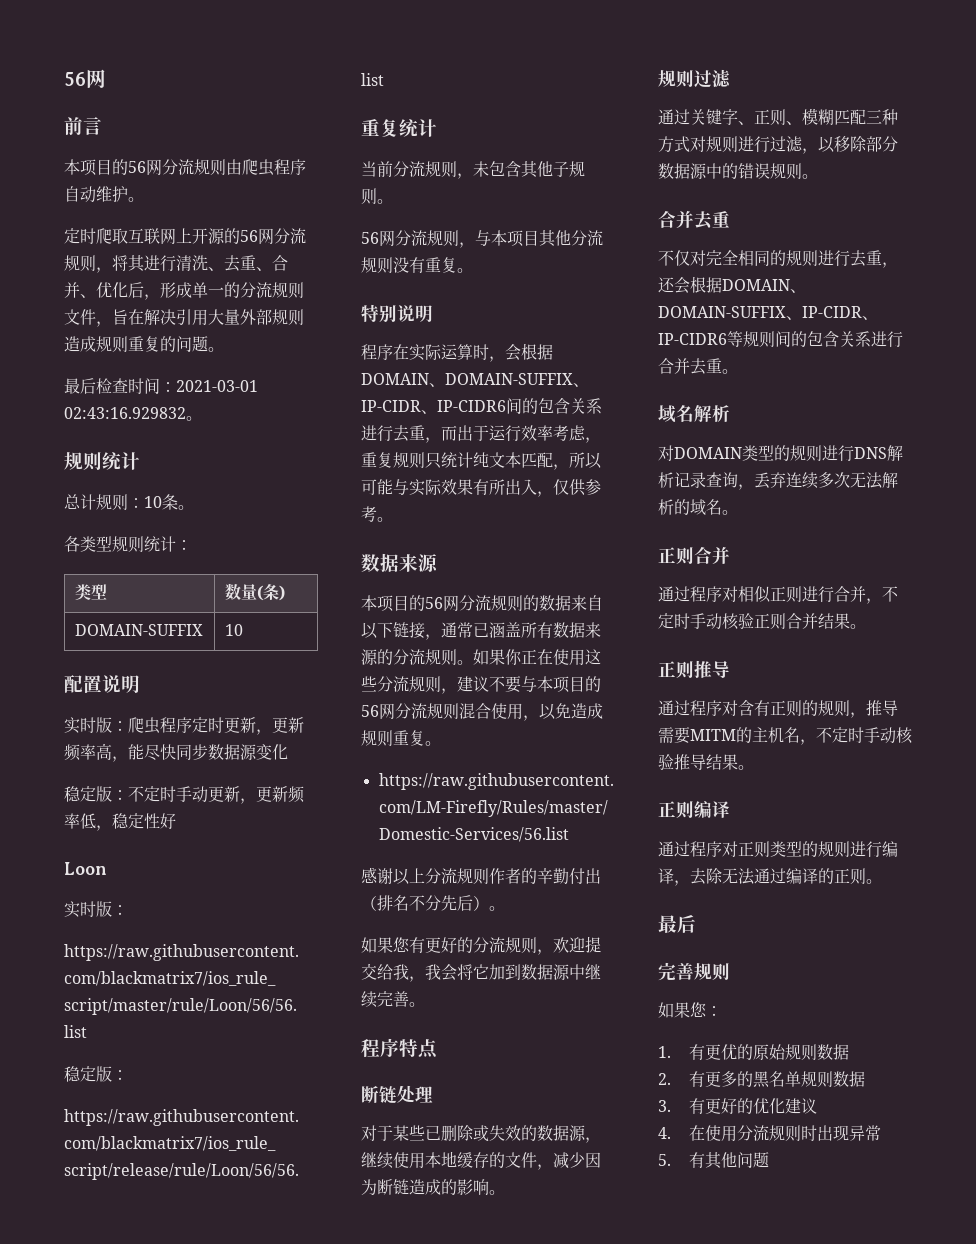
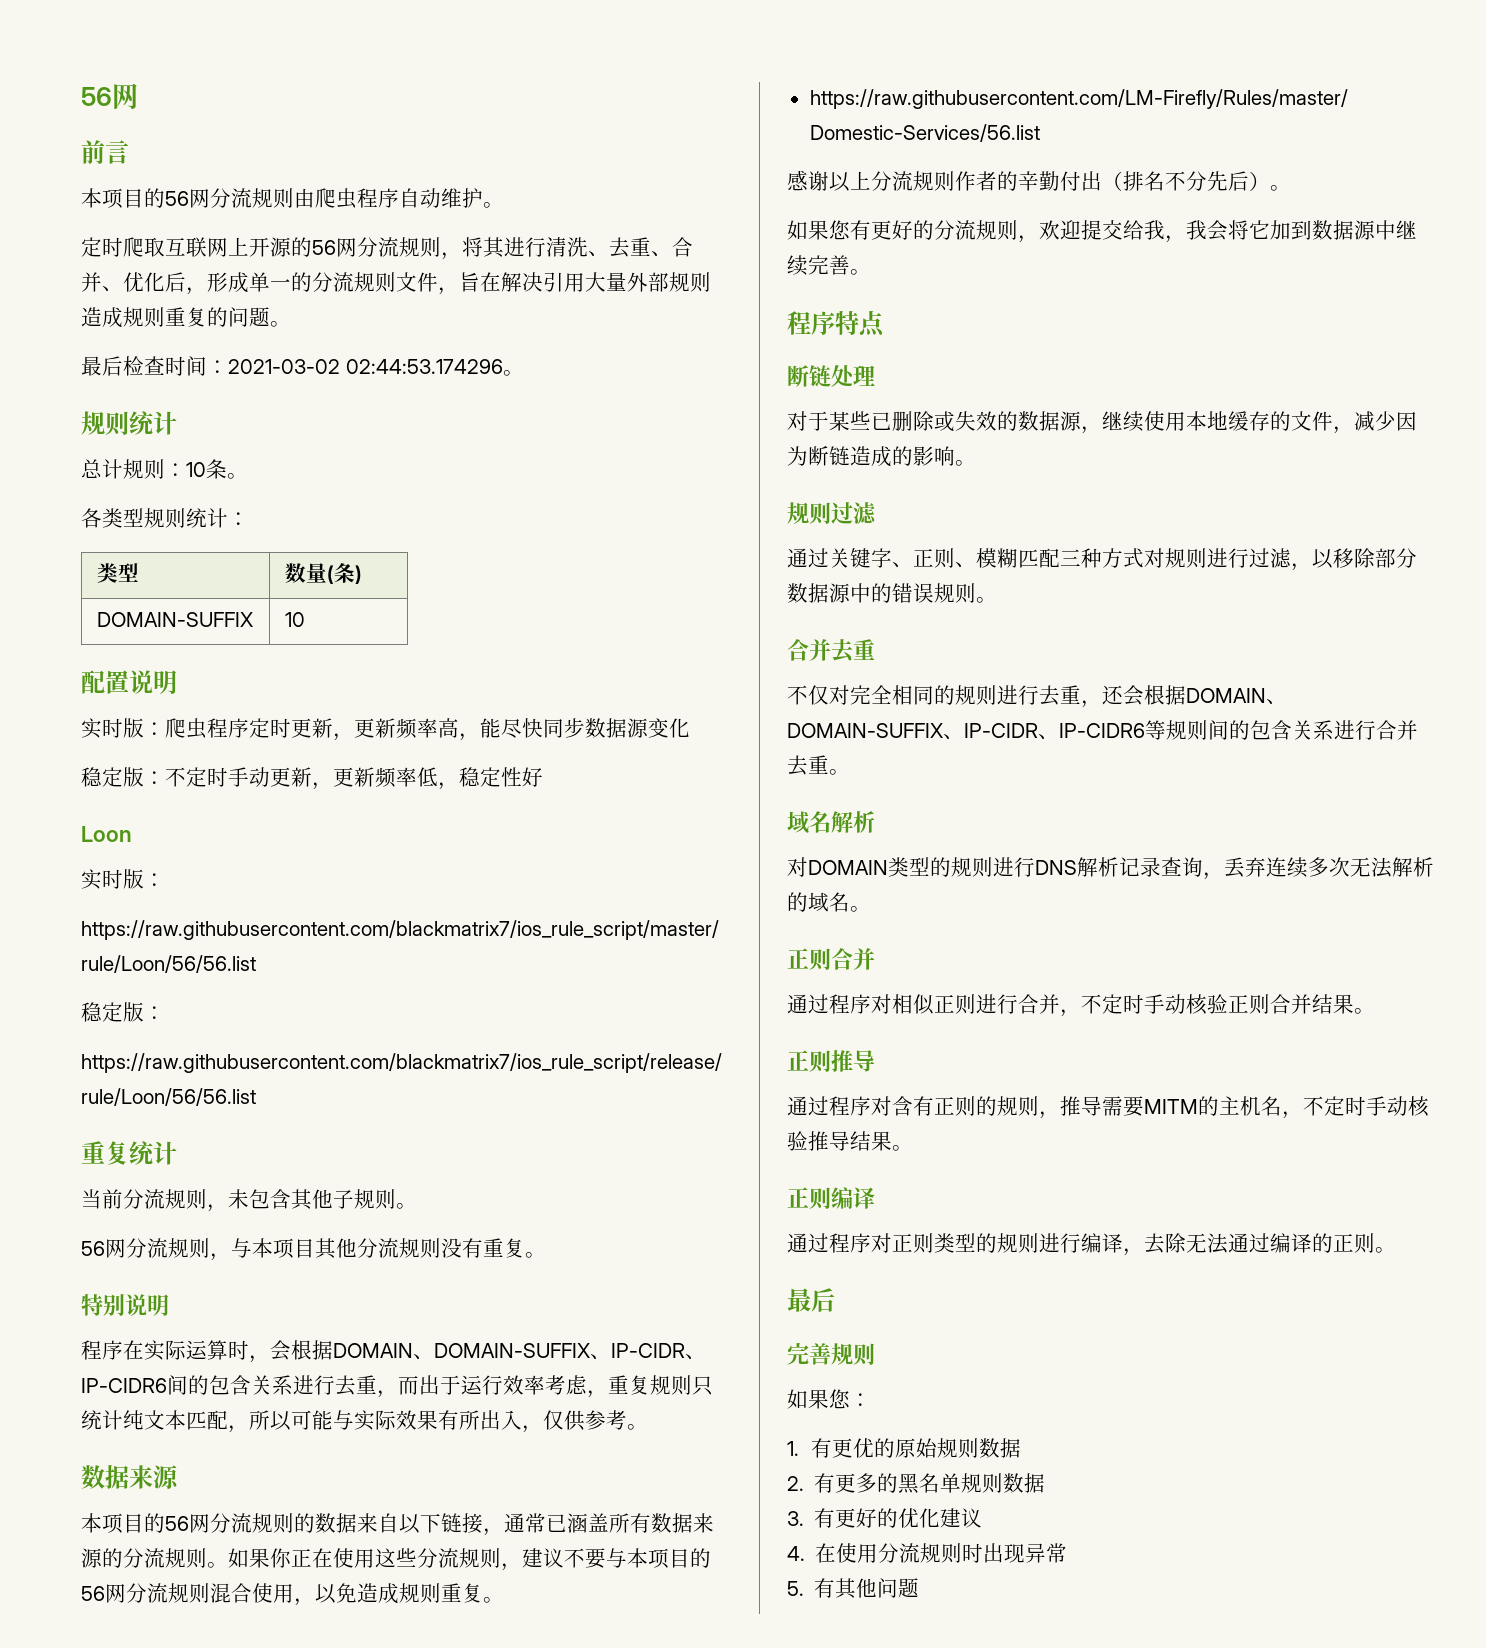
[176,380,258,392] [64,407,186,419] 2021-03-01 02:43:16.929832 -> [228,359,503,374] 2021-03-02 02:44:53.174296

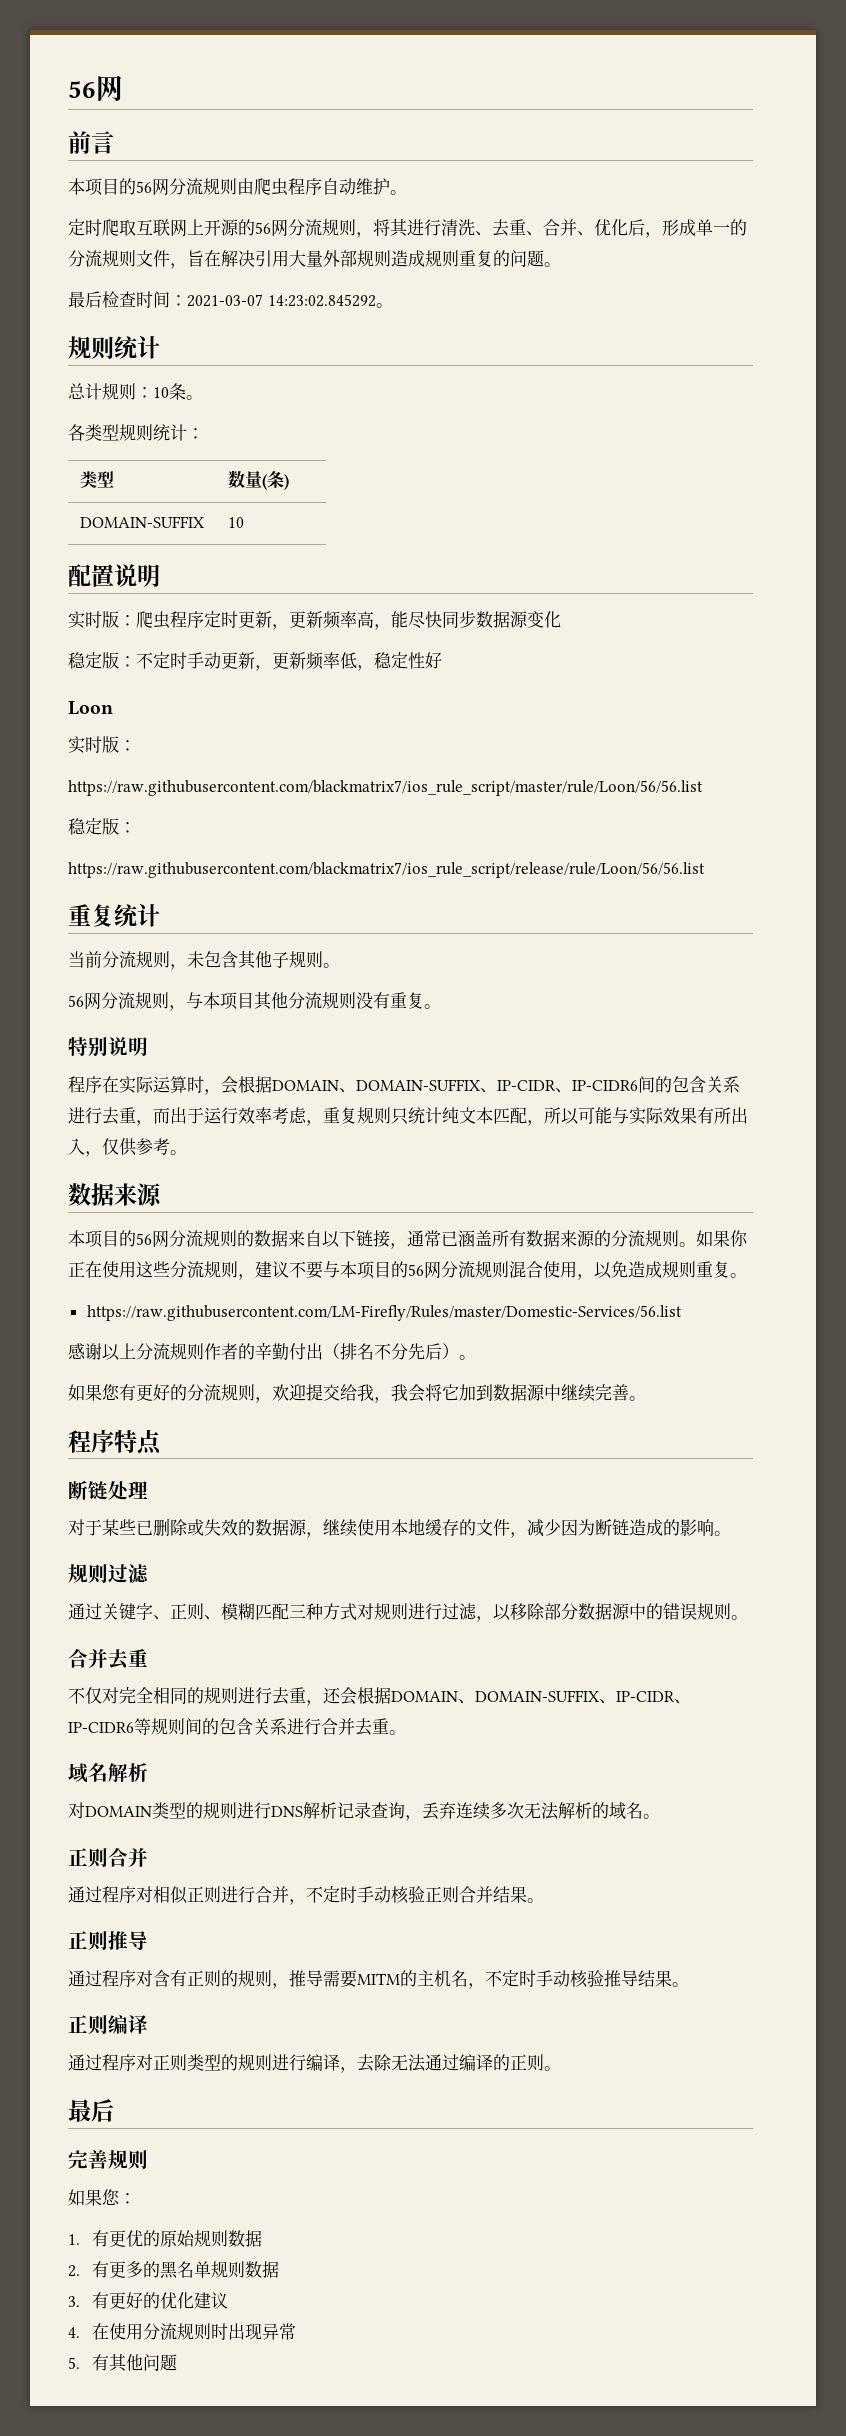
[228,359,503,374] 2021-03-02 02:44:53.174296 -> [187,294,376,307] 2021-03-07 14:23:02.845292

